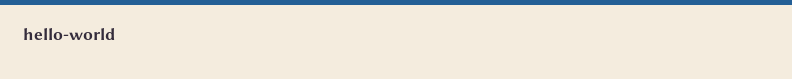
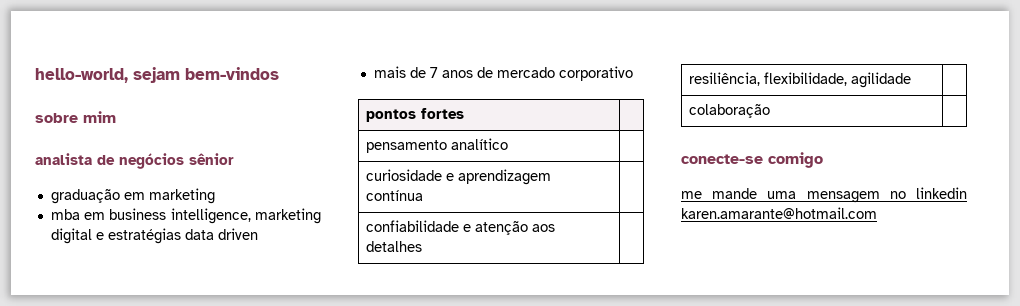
[23,28,115,40] hello-world -> [35,67,279,83] [35,111,116,123] [35,153,234,169] [50,188,215,204] [50,208,321,224] [50,228,258,244] [373,66,633,81] [366,108,465,122] [366,138,509,153] [366,169,552,185] [366,190,424,201] [366,220,556,235] [366,241,423,252] [689,72,912,88] [689,104,771,118] [681,152,823,168] [681,187,967,203] [681,207,877,219] hello-world, sejam bem-vindos // sobre mim // analista de negócios sênior // graduação em marketing // mba em business intelligence, marketing digital e estratégias data driven // mais de 7 anos de mercado corporativo // pontos fortes | // pensamento analítico | // curiosidade e aprendizagem contínua | // confiabilidade e atenção aos detalhes | // resiliência, flexibilidade, agilidade | // colaboração | // conecte-se comigo // me mande uma mensagem no linkedin karen.amarante@hotmail.com

